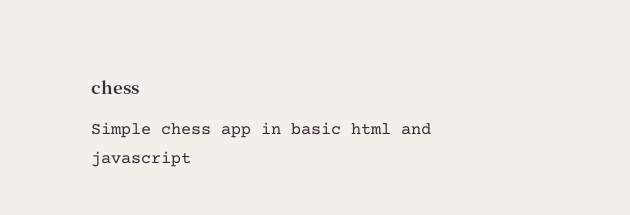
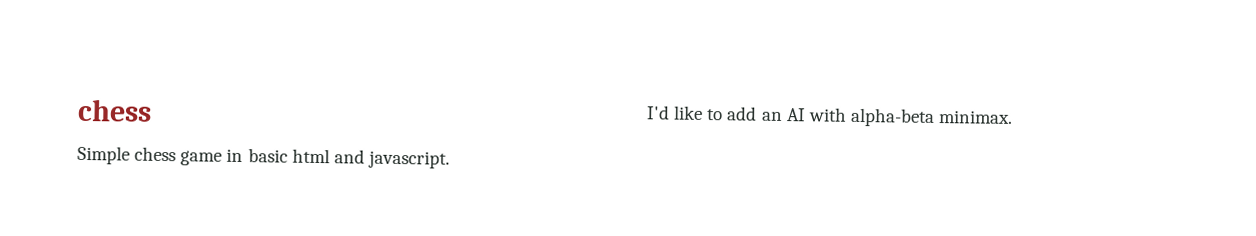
[221,126,251,138] app -> [180,150,223,166] game
[91,151,191,167] javascript -> [367,150,450,169] [646,105,1014,127] javascript. // I'd like to add an AI with alpha-beta minimax.

